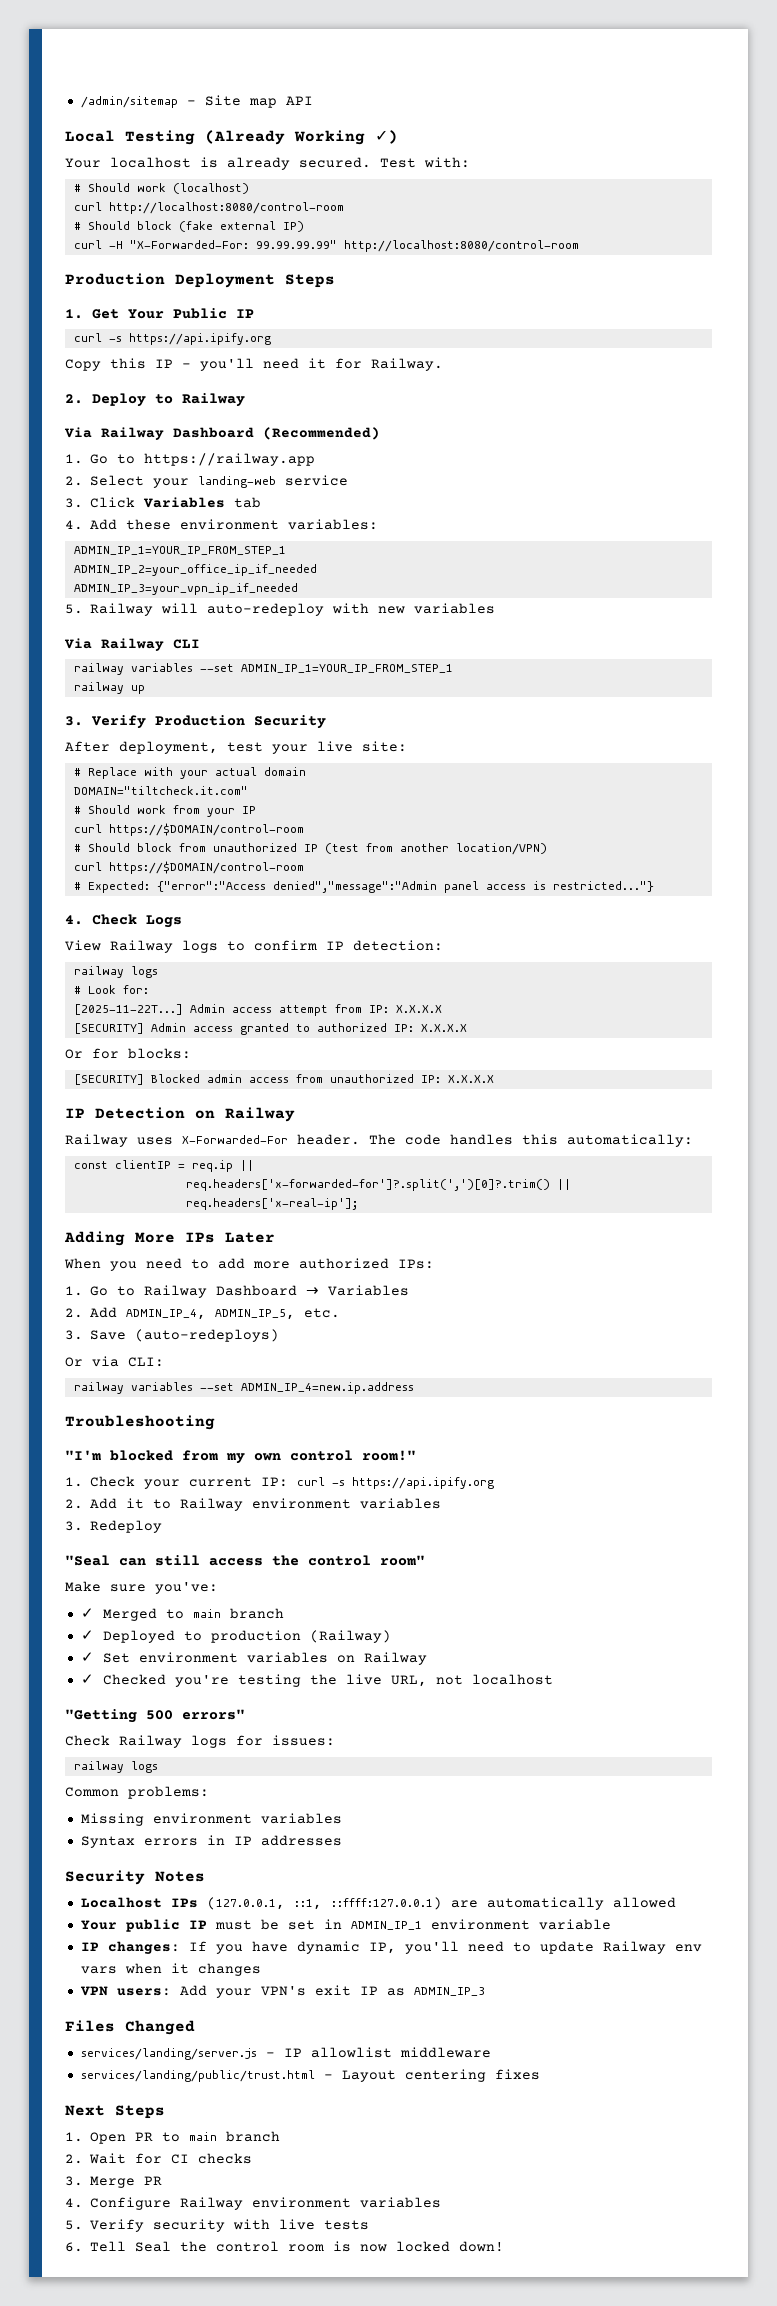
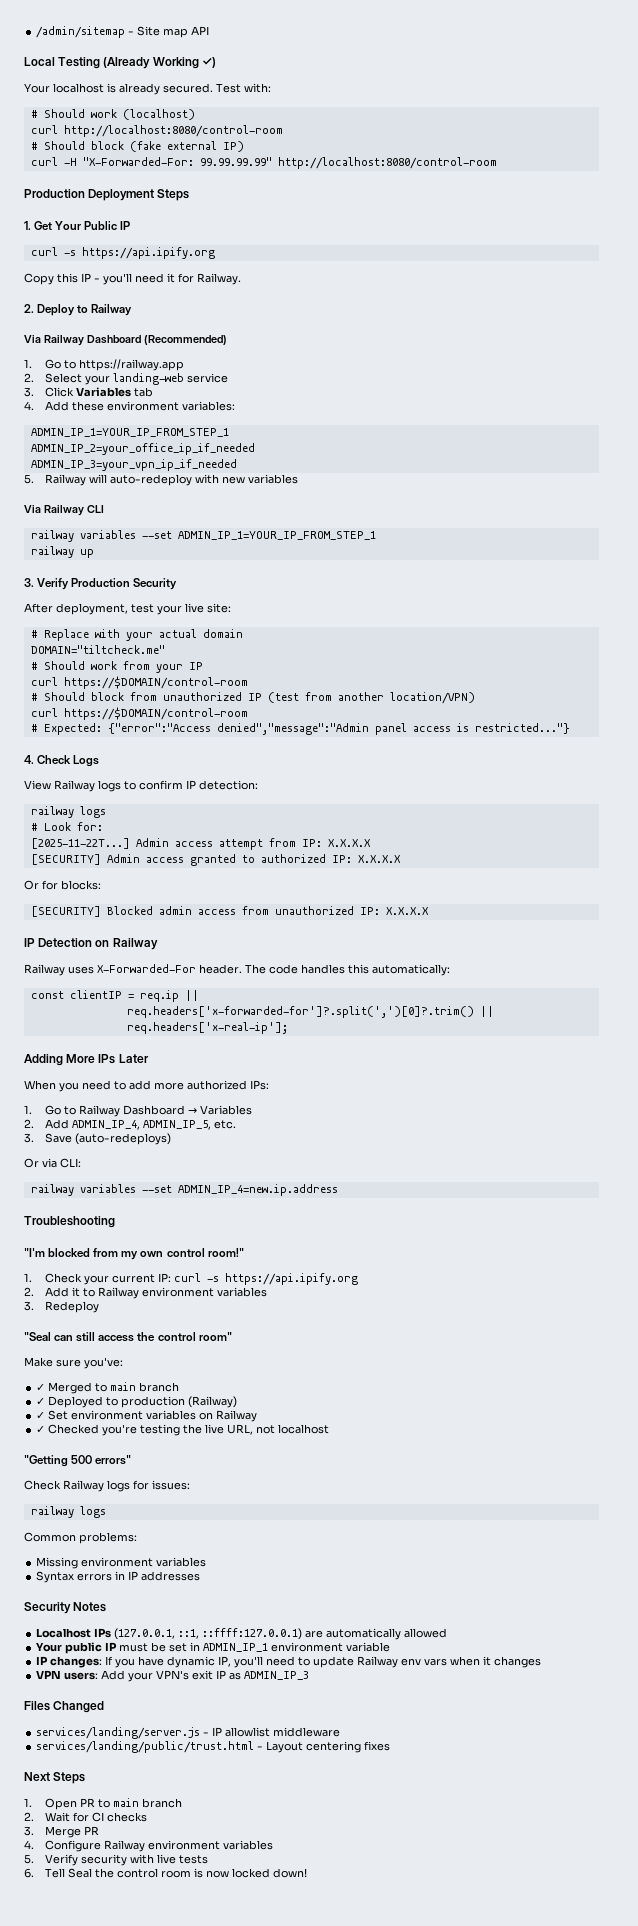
[73,786,248,795] DOMAIN="tiltcheck.it.com" -> [30,645,165,654] DOMAIN="tiltcheck.me"

